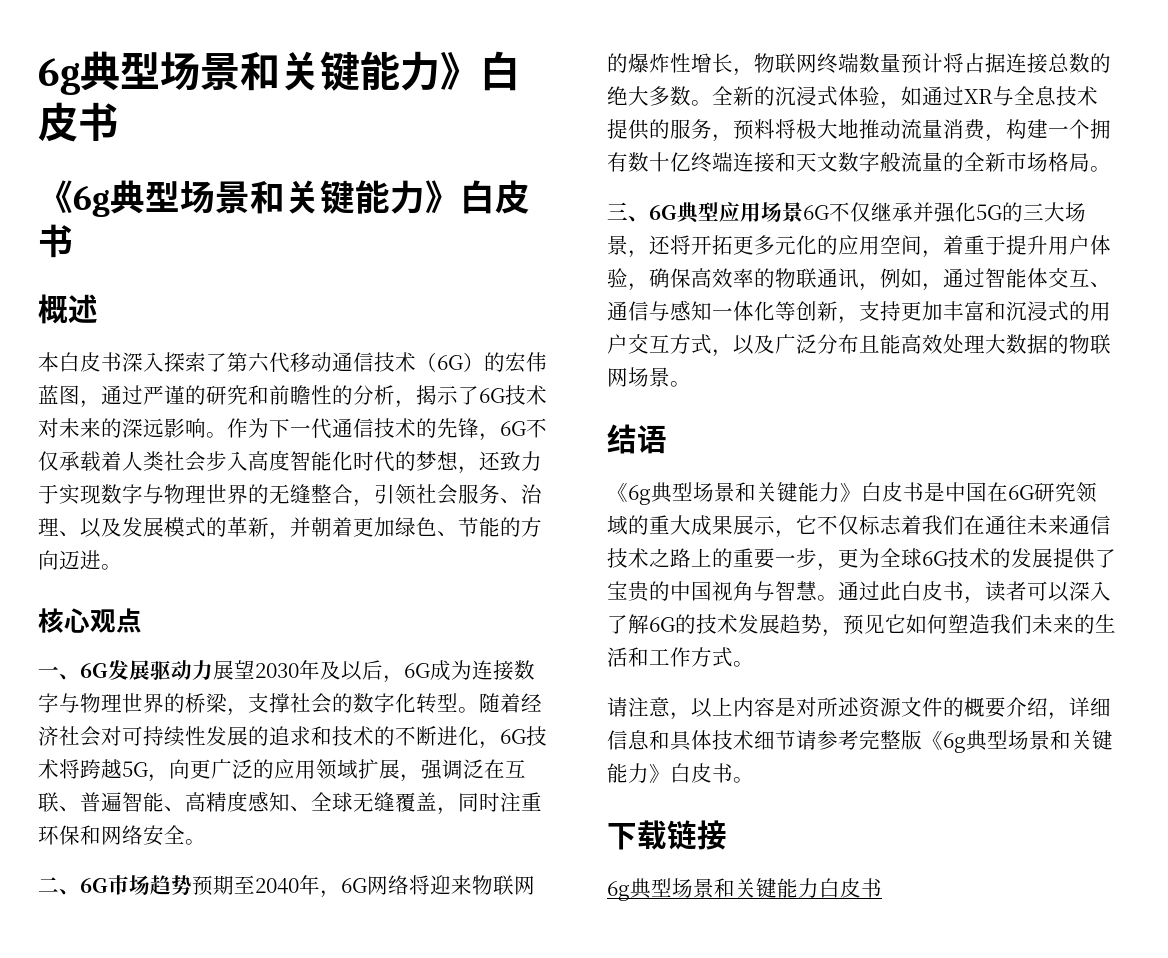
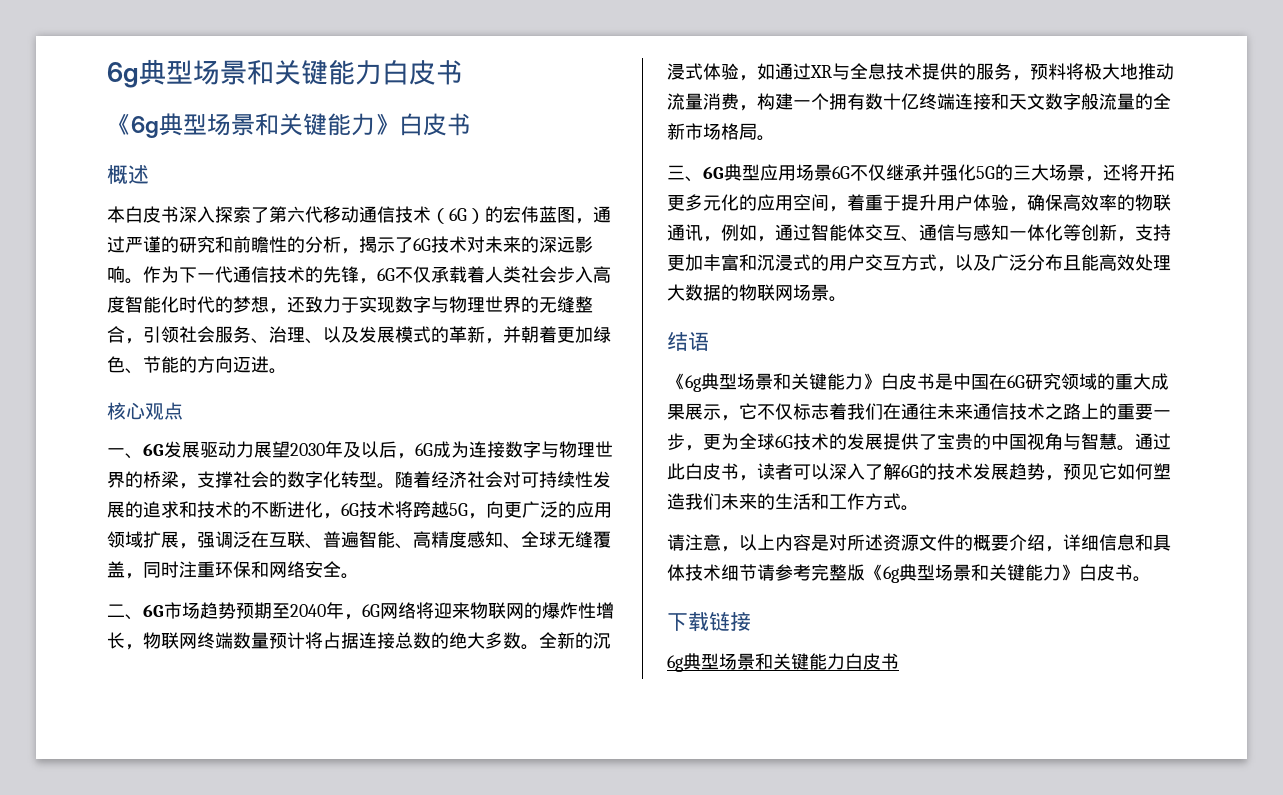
[38,51,480,95] 6g典型场景和关键能力》 -> [107,59,382,88] 6g典型场景和关键能力

